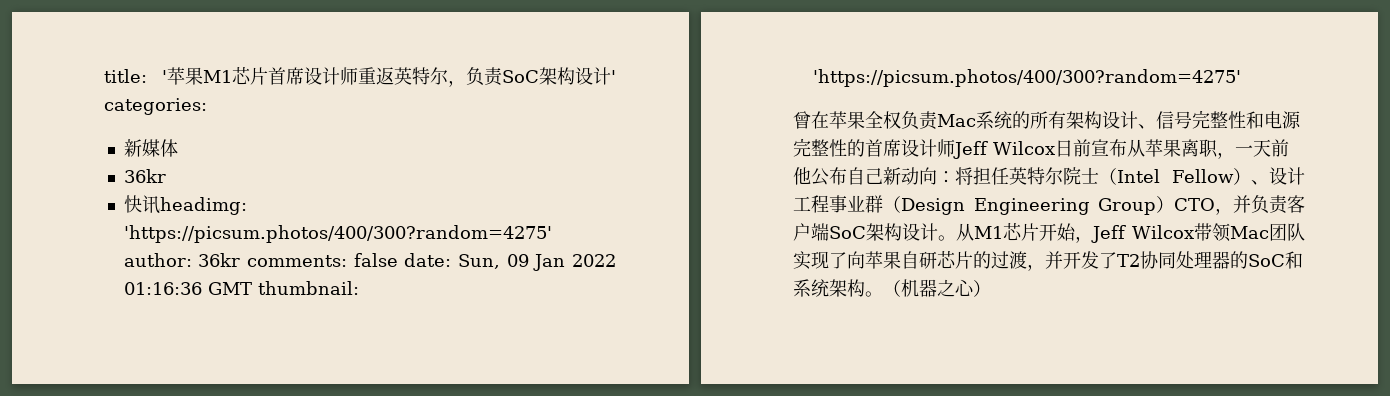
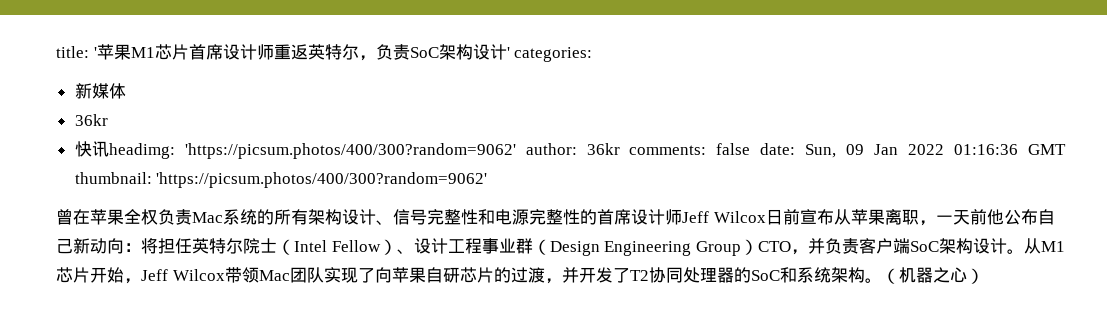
[123,225,552,243] 'https://picsum.photos/400/300?random=4275' -> [184,143,516,159] 'https://picsum.photos/400/300?random=9062'
[812,69,1241,87] 'https://picsum.photos/400/300?random=4275' -> [156,172,488,188] 'https://picsum.photos/400/300?random=9062'

